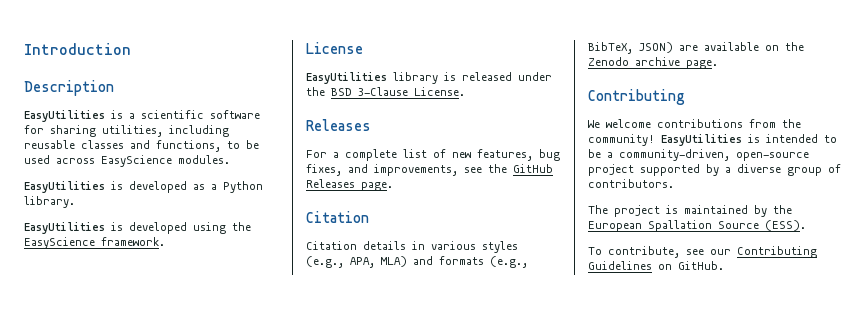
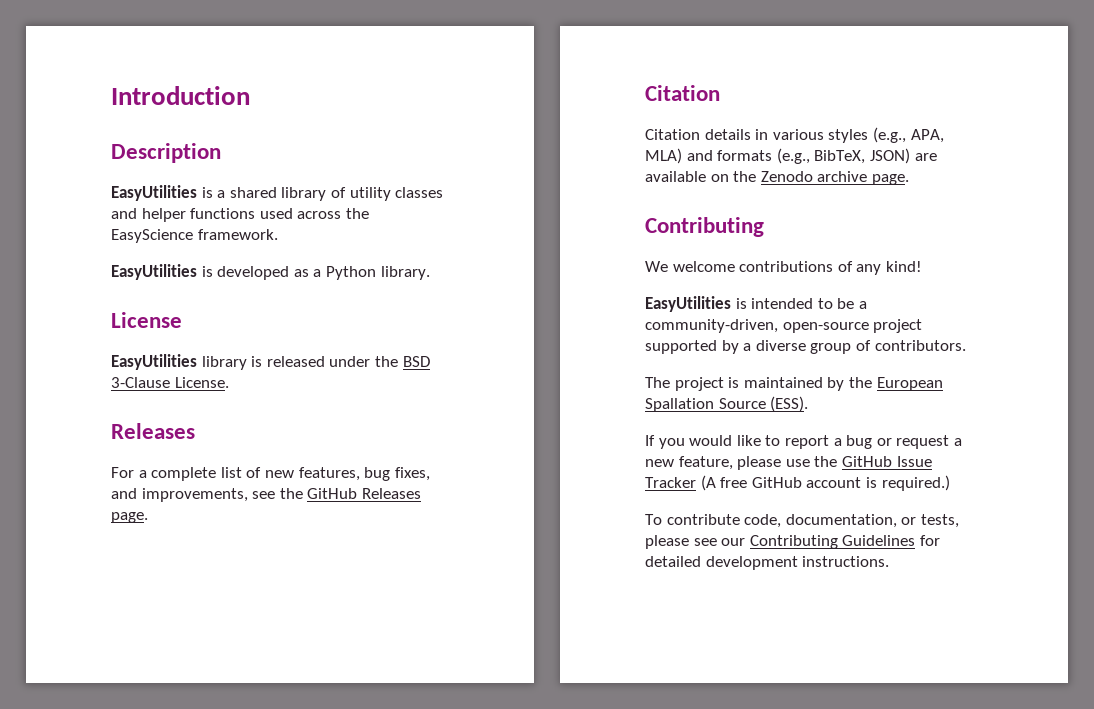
[141,110,260,119] [24,125,229,137] [24,140,259,152] [24,155,230,167] scientific software for sharing utilities, including reusable classes and functions, to be used across EasyScience modules. -> [229,187,444,201] [111,208,369,222] [111,229,278,243] shared library of utility classes and helper functions used across the EasyScience framework.
[24,222,251,234] [24,237,165,249] // EasyUtilities is developed using the EasyScience framework. -> (430, 273) none
[749,119,801,128] [588,134,655,146] from the community! -> [837,261,922,275] of any kind! //
[588,246,817,258] [588,261,724,270] To contribute, see our Contributing Guidelines on GitHub. -> [645,435,962,449] [645,456,932,470] [645,475,950,491] [645,514,959,528] [645,535,940,549] [645,556,890,570] If you would like to report a bug or request a new feature, please use the GitHub Issue Tracker (A free GitHub account is required.) // To contribute code, documentation, or tests, please see our Contributing Guidelines for detailed development instructions.

